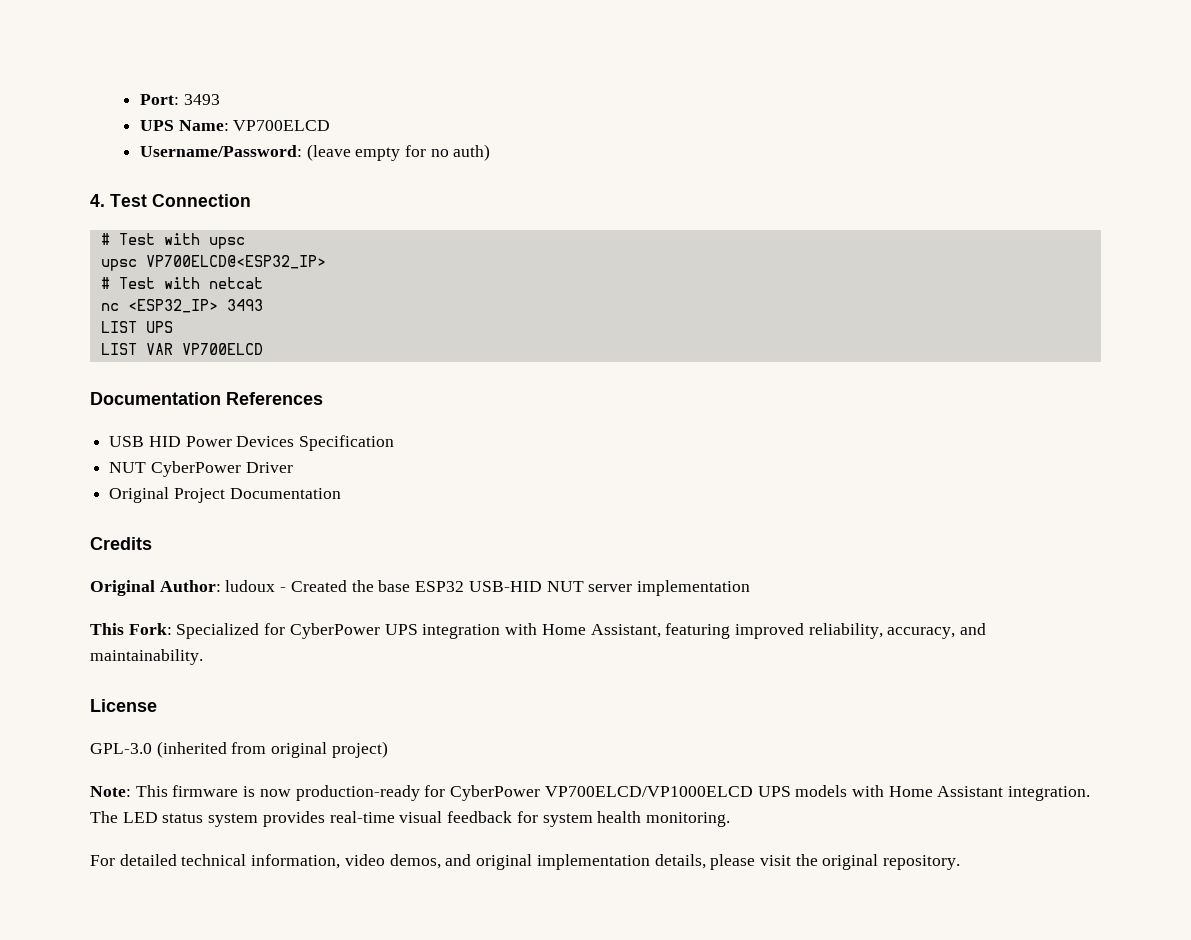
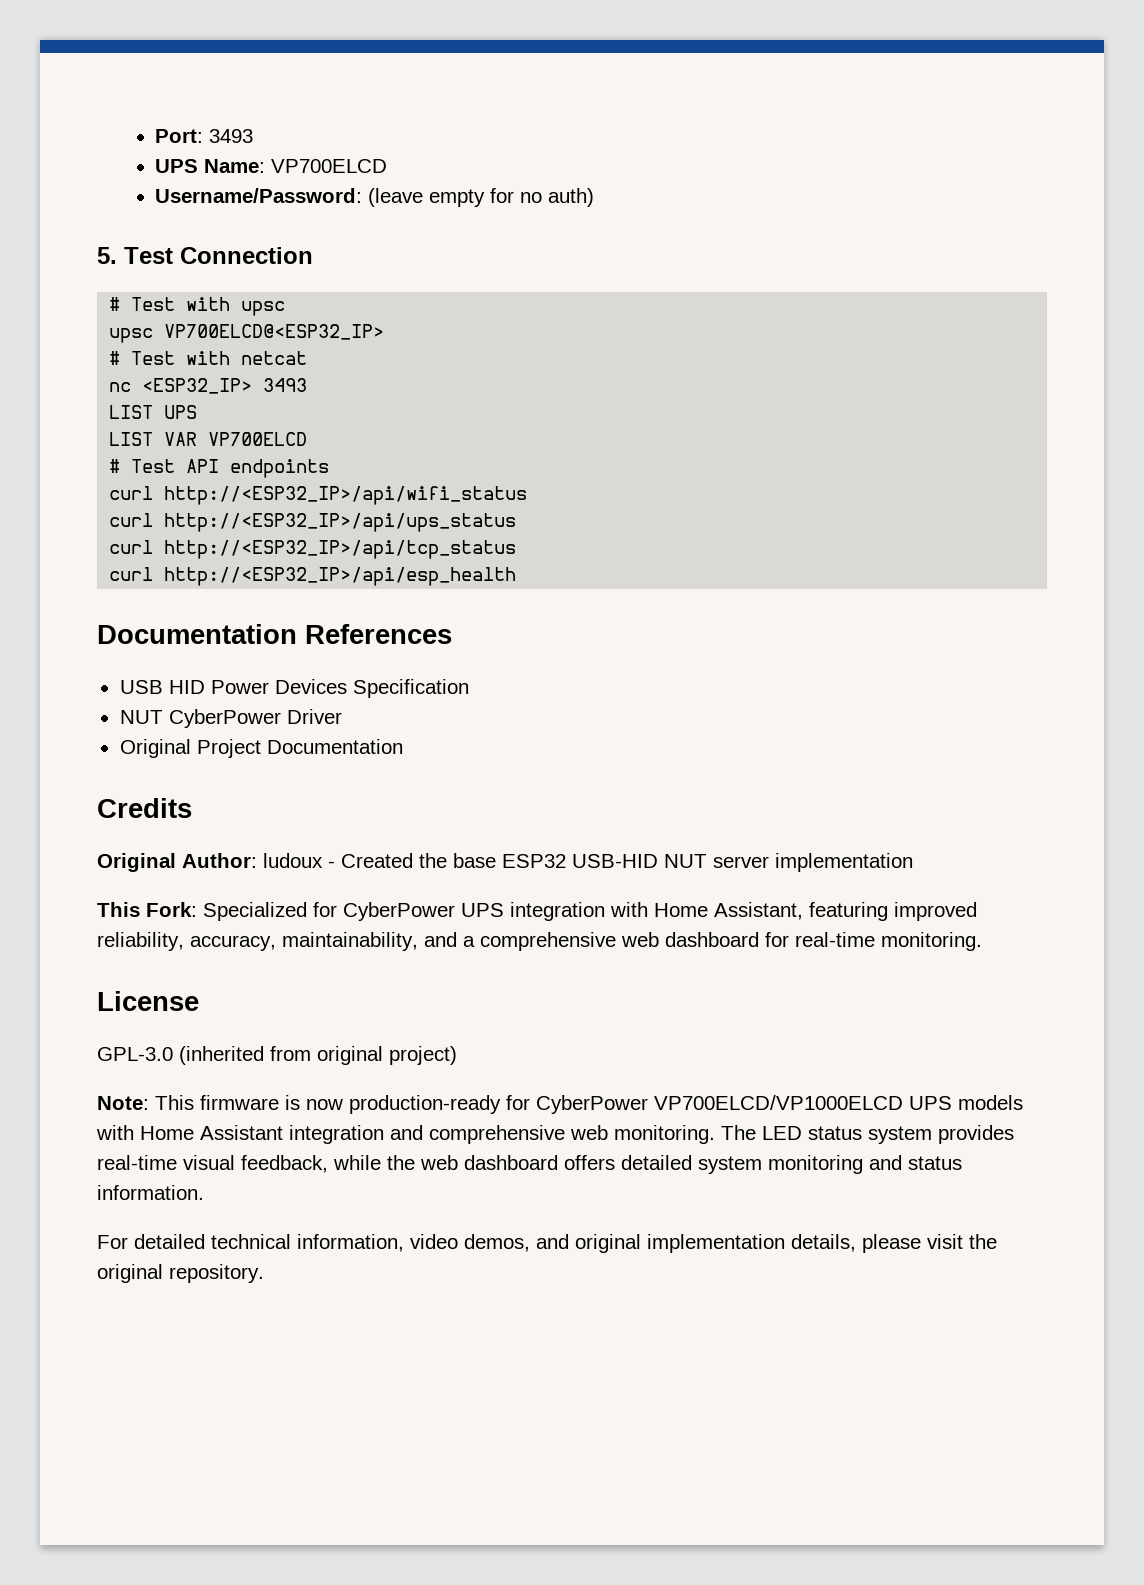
[90,194,105,207] 4. -> [97,247,117,264] 5.
(263, 349) none -> [109,459,330,478] [109,486,528,505] [109,513,517,532] [109,540,517,559] [109,567,517,586] // # Test API endpoints // curl http://<ESP32_IP>/api/wifi_status // curl http://<ESP32_IP>/api/ups_status // curl http://<ESP32_IP>/api/tcp_status // curl http://<ESP32_IP>/api/esp_health
[960,623,987,635] [90,649,203,665] and maintainability. -> [282,932,982,951] maintainability, and a comprehensive web dashboard for real-time monitoring.
[1008,786,1091,801] integration. -> [289,1125,715,1144] integration and comprehensive web monitoring.
[447,811,730,827] feedback for system health monitoring. -> [241,1155,962,1174] [97,1185,204,1200] feedback, while the web dashboard offers detailed system monitoring and status information.

